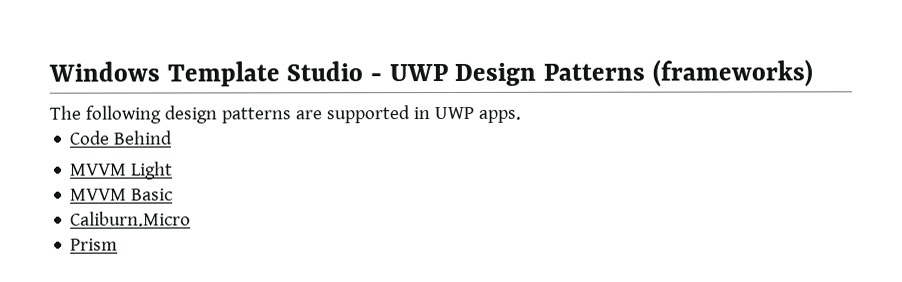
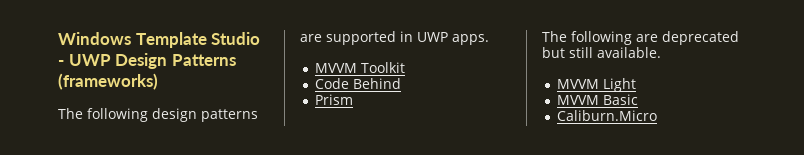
(521, 116) none -> [314,62,405,73] // MVVM Toolkit
(174, 137) none -> [314,94,353,105] [542,31,739,45] [542,47,661,58] // Prism // The following are deprecated but still available.
[70,238,119,251] // Prism -> (657, 115) none

